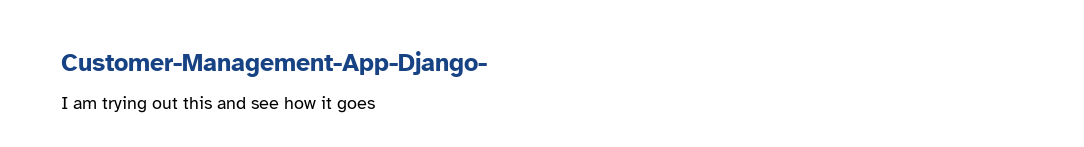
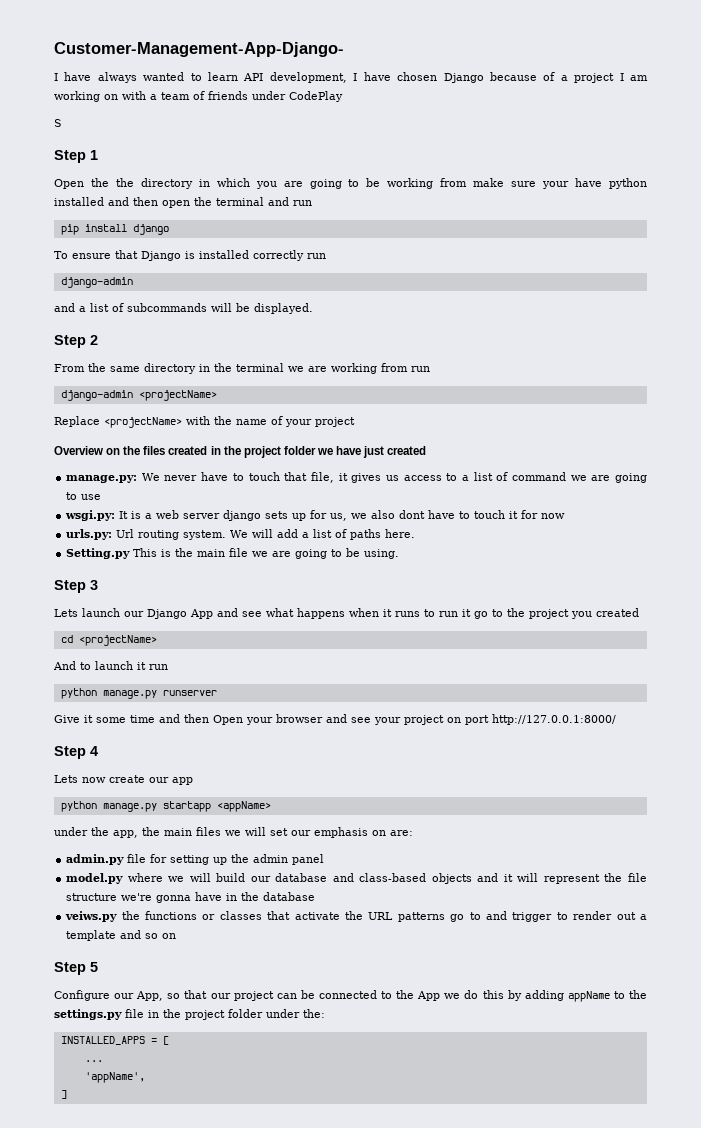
[73,96,375,113] am trying out this and see how it goes -> [64,72,649,83] [54,91,343,102] [54,119,62,127] [54,150,98,163] [54,178,647,189] [54,197,312,208] [60,224,169,235] [54,250,326,261] [60,277,133,288] [54,303,313,314] [54,335,98,348] [54,363,430,374] [60,390,217,401] [54,416,355,428] [54,446,427,458] [66,472,648,483] [66,492,102,500] [65,510,566,521] [66,529,416,540] [66,548,400,559] [54,580,98,593] [54,608,639,619] [60,635,157,646] [53,661,168,670] [60,688,217,699] [54,714,616,725] [54,746,98,759] [54,775,193,785] [60,801,271,812] [54,827,413,838] [66,854,325,865] [66,873,647,884] [66,892,316,903] [65,911,647,922] [66,930,177,941] [54,962,98,975] [54,990,648,1002] [54,1009,325,1020] [60,1036,169,1045] [84,1060,103,1062] [84,1072,145,1083] [60,1090,67,1099] have always wanted to learn API development, I have chosen Django because of a project I am working on with a team of friends under CodePlay // S // Step 1 // Open the the directory in which you are going to be working from make sure your have python installed and then open the terminal and run // pip install django // To ensure that Django is installed correctly run // django-admin // and a list of subcommands will be displayed. // Step 2 // From the same directory in the terminal we are working from run // django-admin <projectName> // Replace <projectName> with the name of your project // Overview on the files created in the project folder we have just created // manage.py: We never have to touch that file, it gives us access to a list of command we are going to use // wsgi.py: It is a web server django sets up for us, we also dont have to touch it for now // urls.py: Url routing system. We will add a list of paths here. // Setting.py This is the main file we are going to be using. // Step 3 // Lets launch our Django App and see what happens when it runs to run it go to the project you created // cd <projectName> // And to launch it run // python manage.py runserver // Give it some time and then Open your browser and see your project on port http://127.0.0.1:8000/ // Step 4 // Lets now create our app // python manage.py startapp <appName> // under the app, the main files we will set our emphasis on are: // admin.py file for setting up the admin panel // model.py where we will build our database and class-based objects and it will represent the file structure we're gonna have in the database // veiws.py the functions or classes that activate the URL patterns go to and trigger to render out a template and so on // Step 5 // Configure our App, so that our project can be connected to the App we do this by adding appName to the settings.py file in the project folder under the: // INSTALLED_APPS = [ // ... // 'appName', // ]

